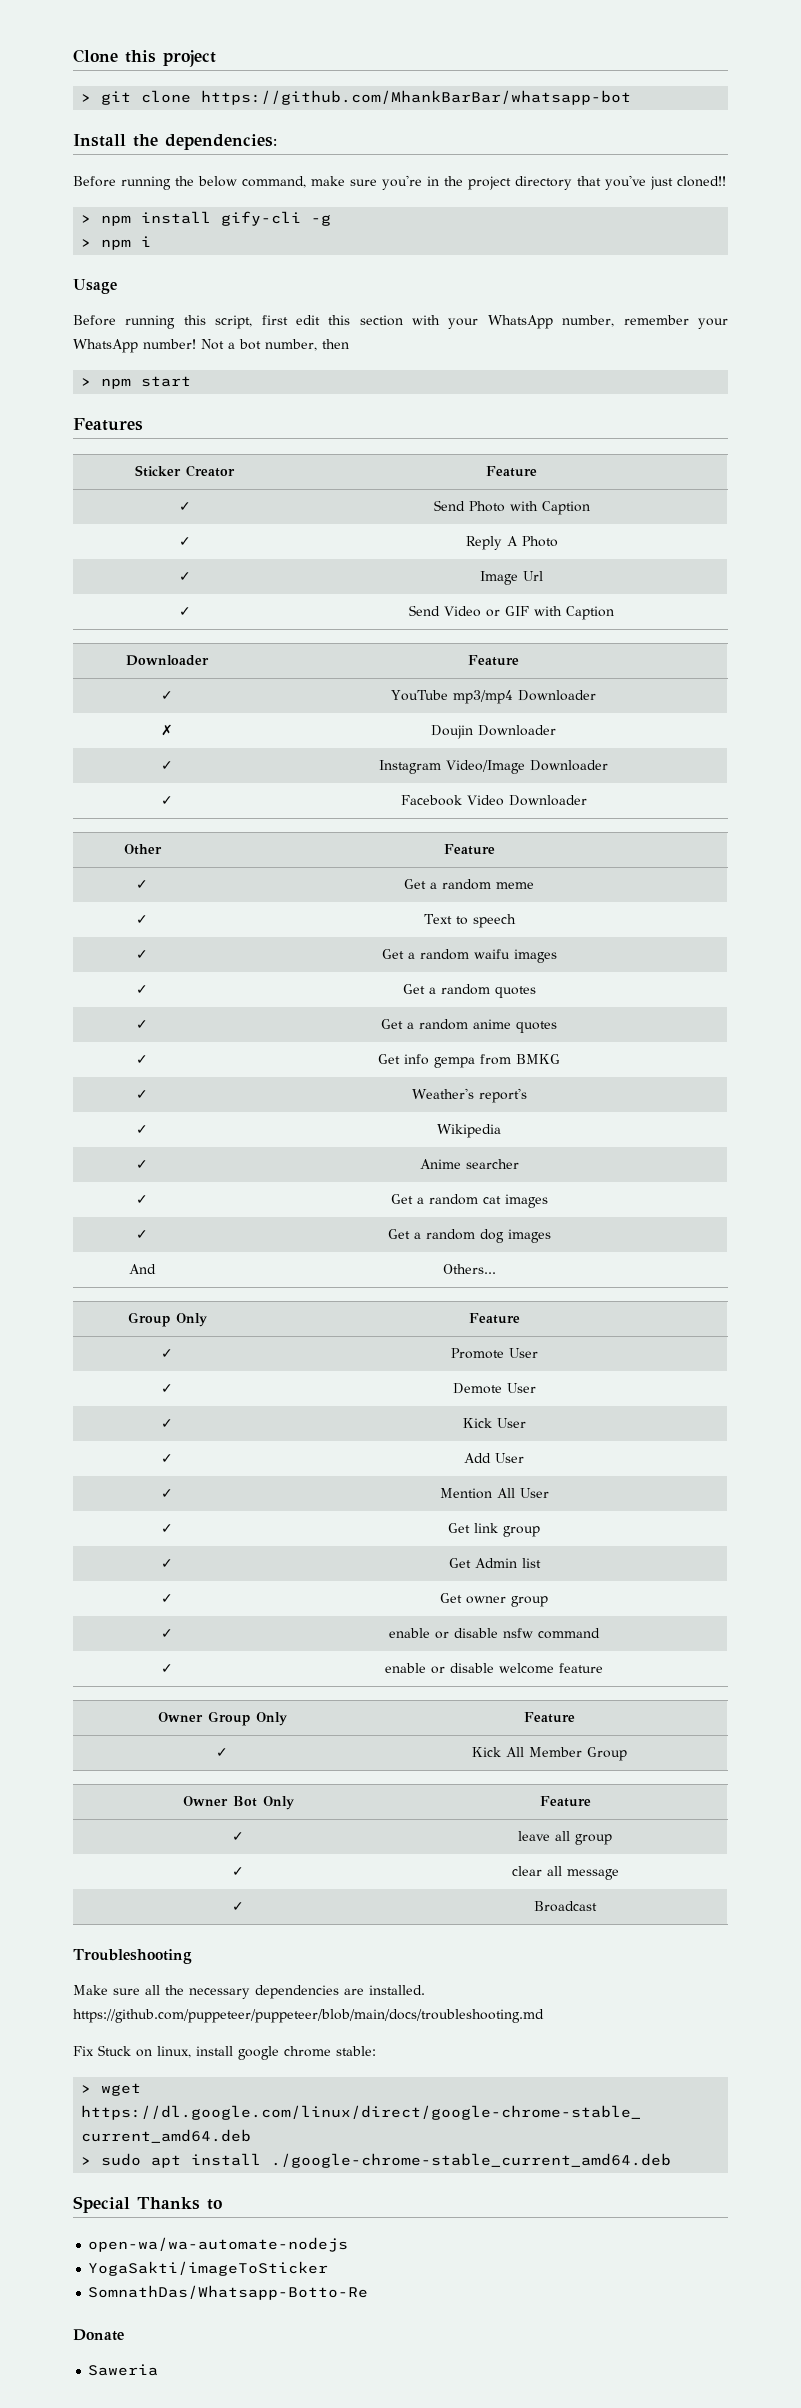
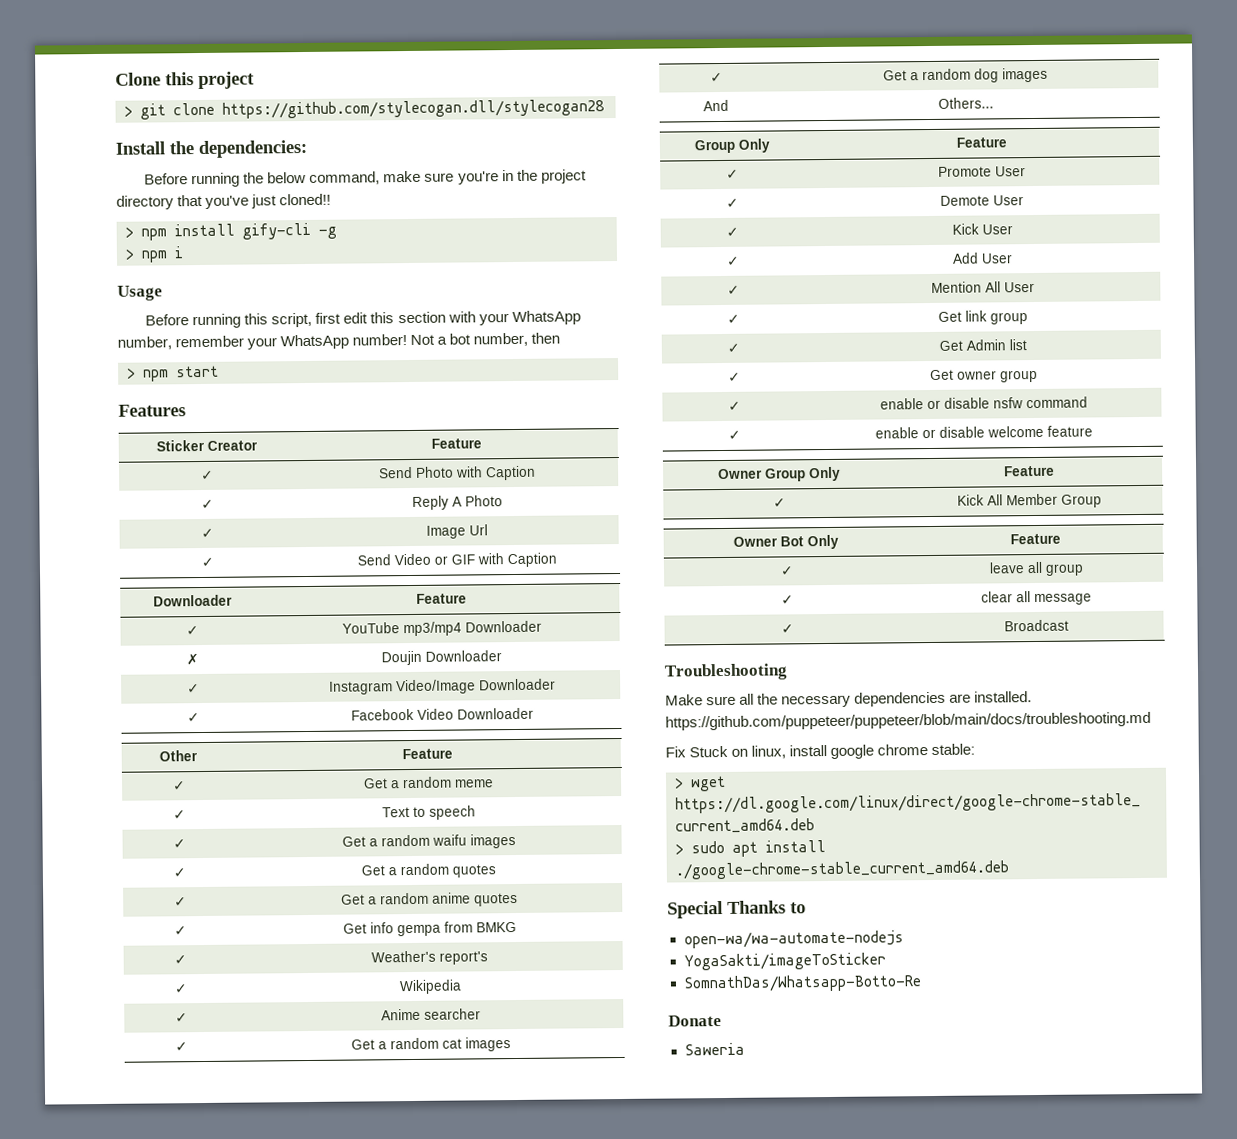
[201,90,632,105] https://github.com/MhankBarBar/whatsapp-bot -> [222,99,605,119] https://github.com/stylecogan.dll/stylecogan28

